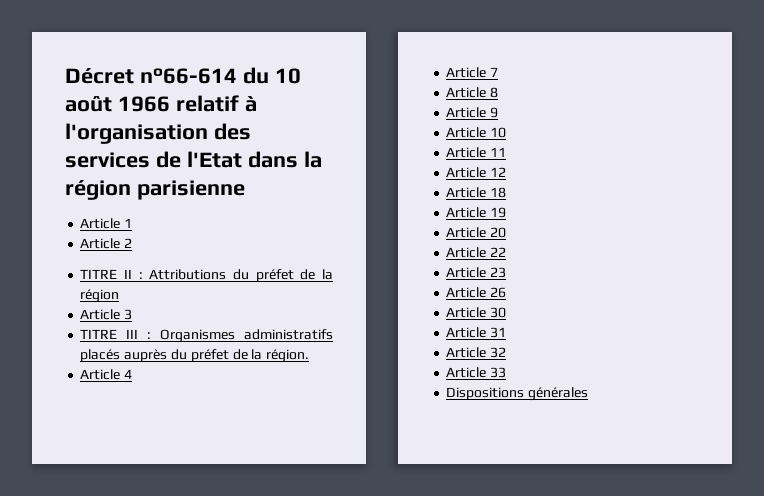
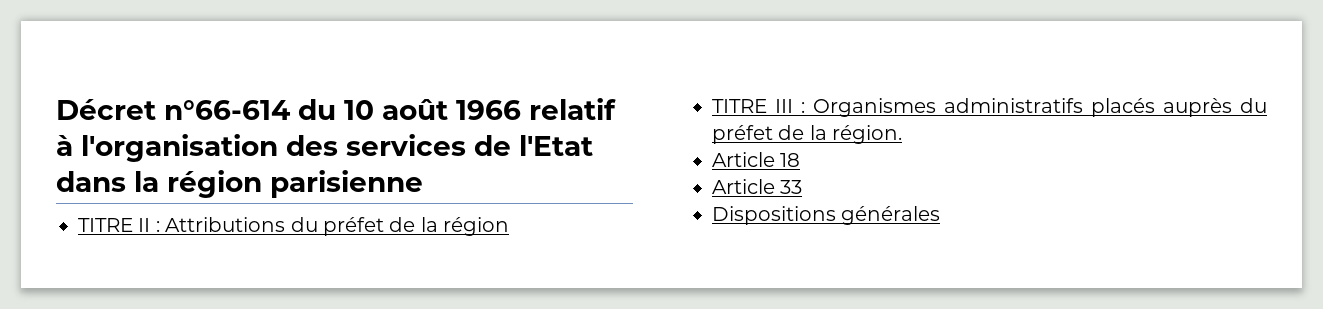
[80,218,133,229] [80,238,133,249] // Article 1 // Article 2 -> (423, 184) none
[80,309,133,320] // Article 3 -> (510, 226) none
[124,369,133,379] [446,67,499,78] [446,87,499,98] [446,107,499,118] [446,127,507,138] [446,147,507,158] [446,167,507,178] [446,187,507,198] [446,207,507,218] [446,227,507,238] [446,247,507,258] [446,267,507,278] [446,287,507,298] [446,307,507,318] [446,327,507,338] [446,347,507,358] 4 // Article 7 // Article 8 // Article 9 // Article 10 // Article 11 // Article 12 // Article 18 // Article 19 // Article 20 // Article 22 // Article 23 // Article 26 // Article 30 // Article 31 // Article 32 -> [780,153,801,167] 18

